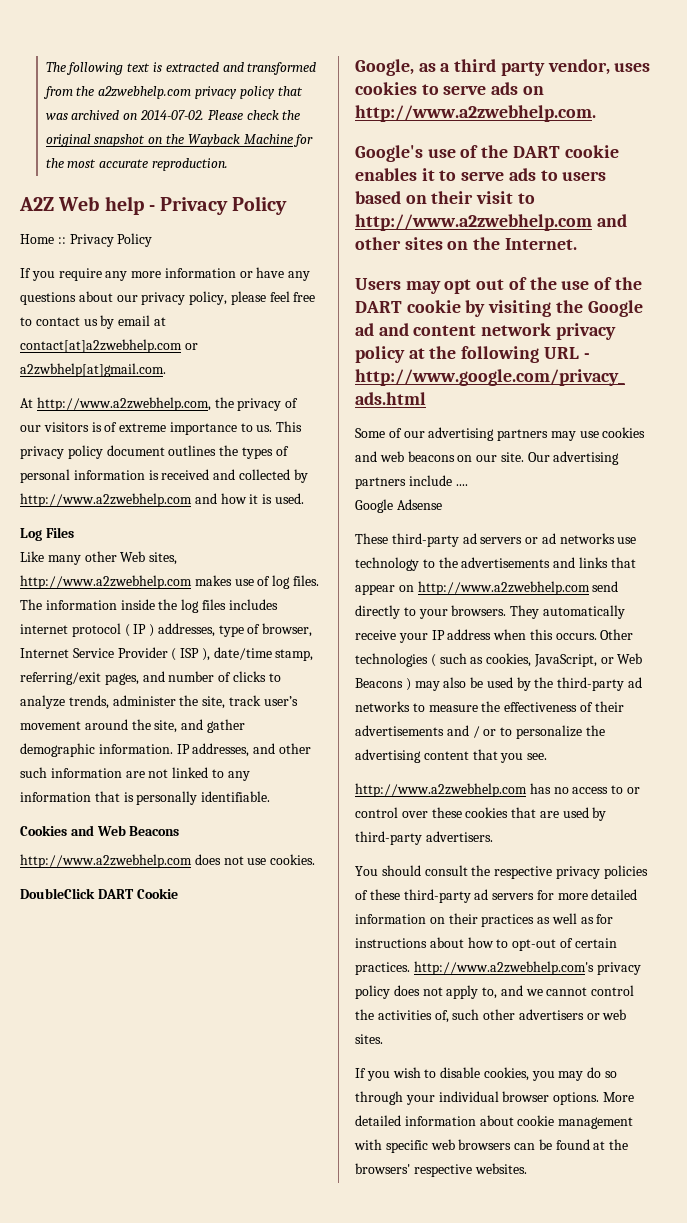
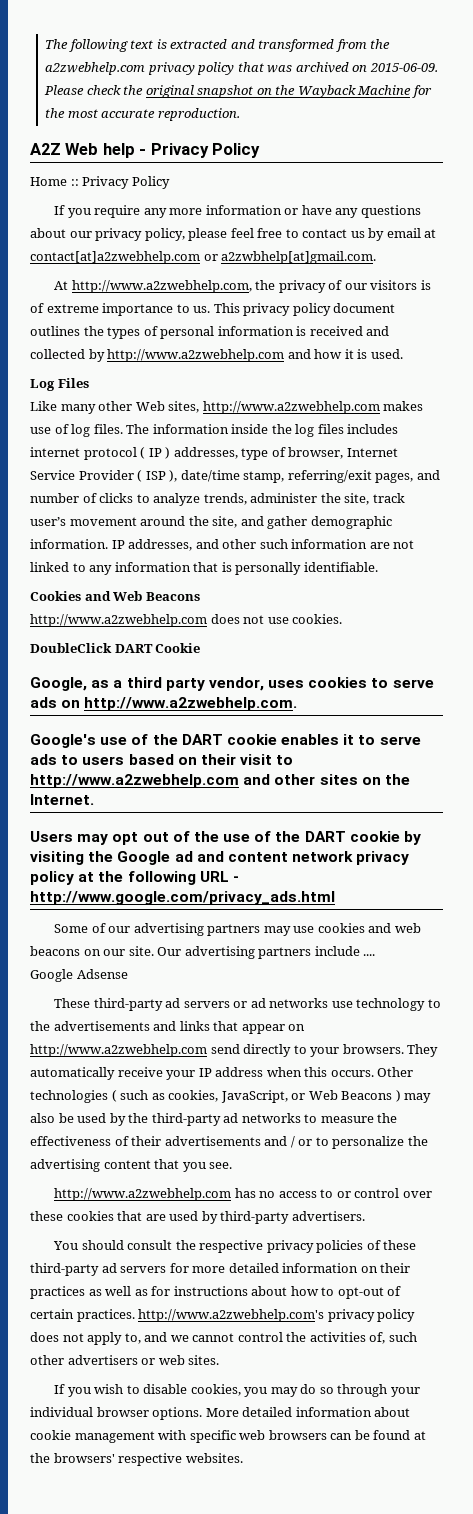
[140,110,205,120] 2014-07-02. -> [369,63,438,72] 2015-06-09.

